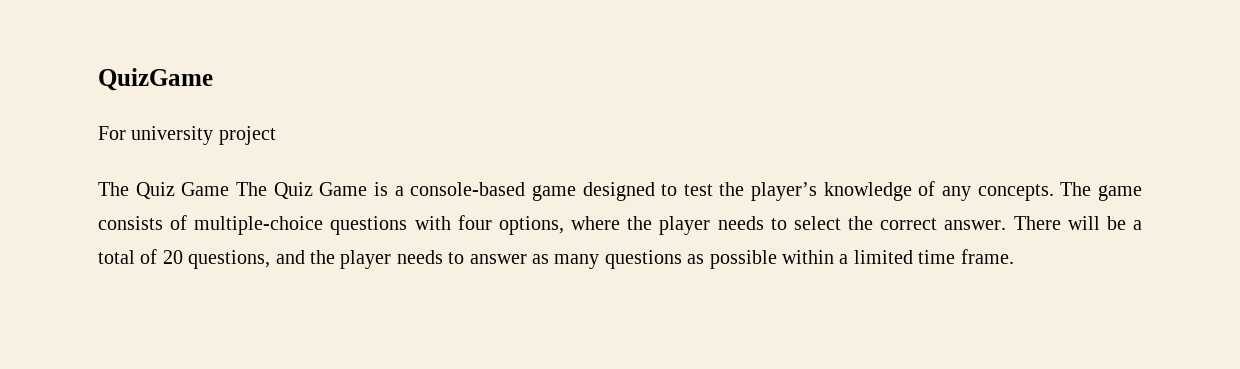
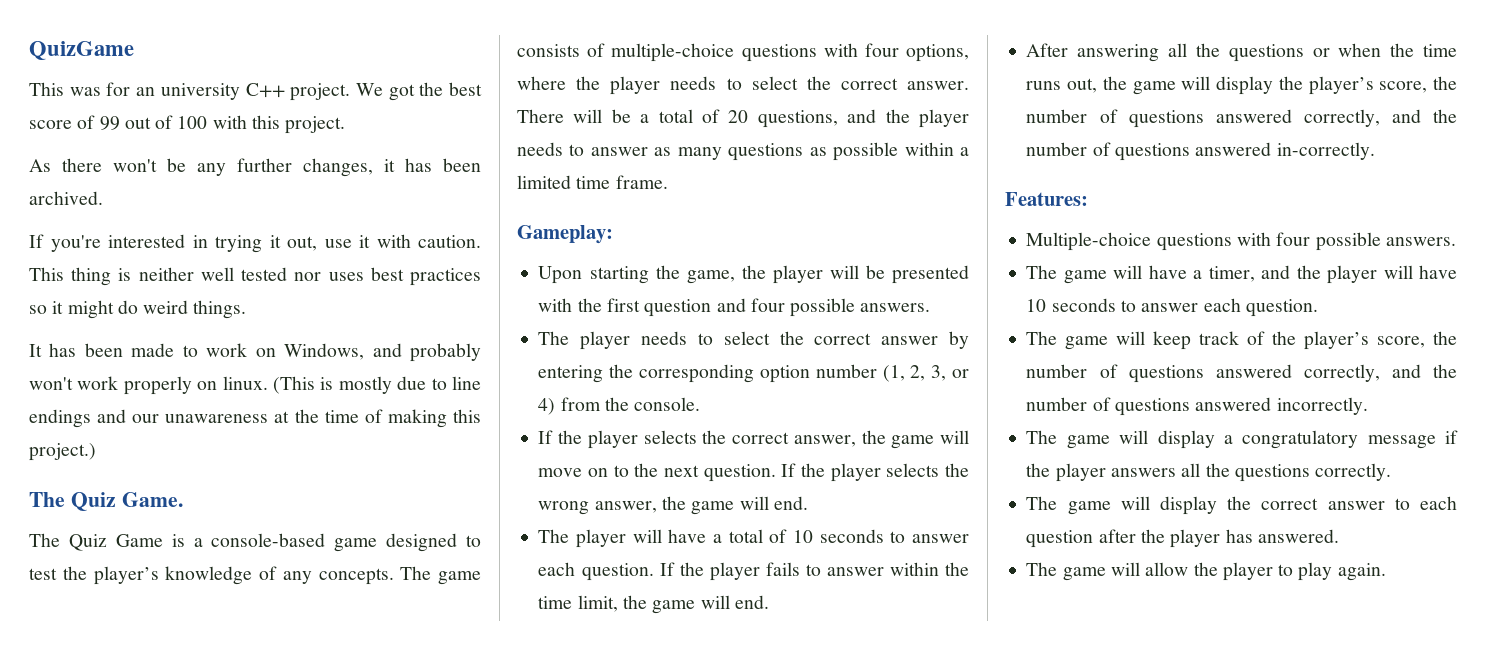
[98,126,276,145] [98,182,230,199] For university project // The Quiz Game -> [29,82,482,101] [29,115,346,134] [29,158,481,177] [29,191,103,205] [29,234,481,253] [29,267,482,286] [29,300,247,319] [29,343,482,362] [29,376,481,395] [29,409,481,428] [29,443,96,461] [29,492,183,511] This was for an university C++ project. We got the best score of 99 out of 100 with this project. // As there won't be any further changes, it has been archived. // If you're interested in trying it out, use it with caution. This thing is neither well tested nor uses best practices so it might do weird things. // It has been made to work on Windows, and probably won't work properly on linux. (This is mostly due to line endings and our unawareness at the time of making this project.) // The Quiz Game. //
(1014, 256) none -> [517,225,613,244] [538,265,969,284] [538,298,931,317] [538,331,969,350] [538,364,970,383] [538,397,701,415] [538,430,969,449] [538,463,970,482] [538,496,808,515] [538,529,970,548] [538,562,969,581] [538,595,769,614] [1026,43,1457,62] [1026,76,1457,95] [1026,109,1457,128] [1026,142,1375,161] [1005,192,1088,206] [1026,232,1456,251] [1026,265,1457,284] [1026,298,1318,317] [1026,331,1457,350] [1026,364,1457,383] [1026,397,1368,416] [1026,430,1458,449] [1026,463,1392,482] [1026,496,1457,515] [1026,529,1339,548] [1026,562,1386,581] // Gameplay: // Upon starting the game, the player will be presented with the first question and four possible answers. // The player needs to select the correct answer by entering the corresponding option number (1, 2, 3, or 4) from the console. // If the player selects the correct answer, the game will move on to the next question. If the player selects the wrong answer, the game will end. // The player will have a total of 10 seconds to answer each question. If the player fails to answer within the time limit, the game will end. // After answering all the questions or when the time runs out, the game will display the player’s score, the number of questions answered correctly, and the number of questions answered in-correctly. // Features: // Multiple-choice questions with four possible answers. // The game will have a timer, and the player will have 10 seconds to answer each question. // The game will keep track of the player’s score, the number of questions answered correctly, and the number of questions answered incorrectly. // The game will display a congratulatory message if the player answers all the questions correctly. // The game will display the correct answer to each question after the player has answered. // The game will allow the player to play again.

